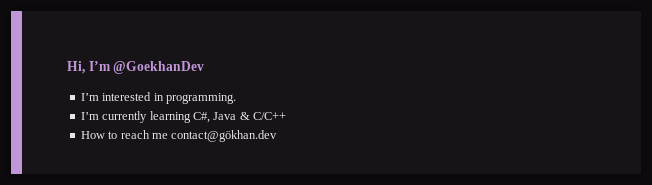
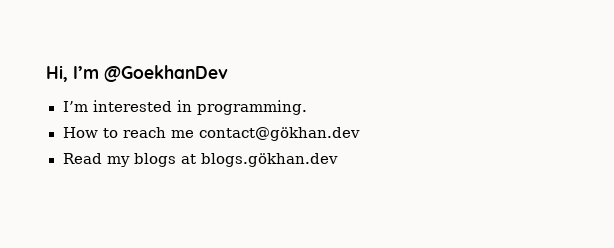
[80,111,286,123] // I’m currently learning C#, Java & C/C++ -> (307, 107) none
(278, 136) none -> [62,153,338,167] // Read my blogs at blogs.gökhan.dev

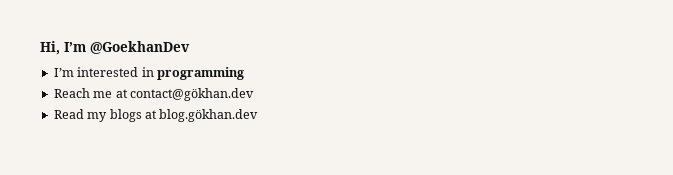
[196,100,307,115] [62,127,194,138] programming. // How to reach me -> [156,67,244,80] [53,88,128,98] programming // Reach me at
[200,153,338,167] blogs.gökhan.dev -> [159,109,259,122] blog.gökhan.dev

